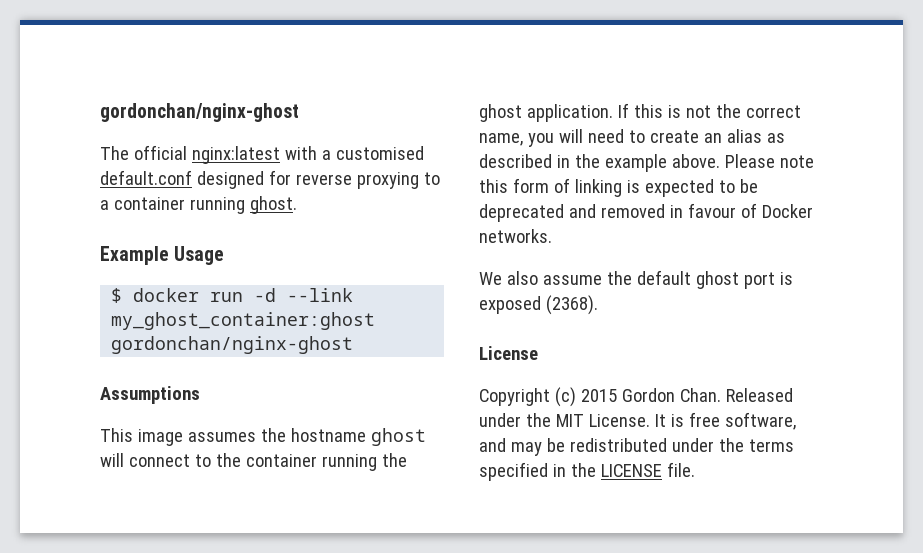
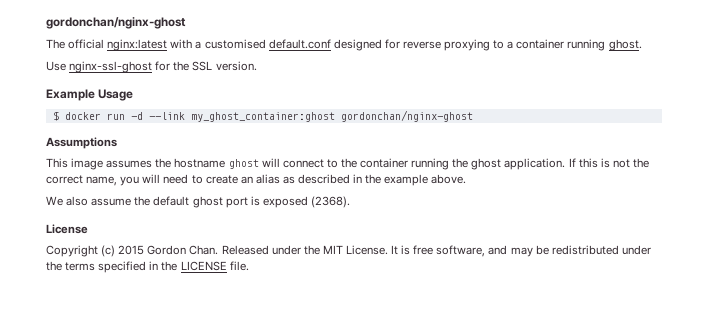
(297, 205) none -> [46,61,257,73] // Use nginx-ssl-ghost for the SSL version.
[724,154,814,168] [479,178,758,197] [479,203,813,222] [479,229,552,243] Please note this form of linking is expected to be deprecated and removed in favour of Docker networks. -> (467, 179) none

